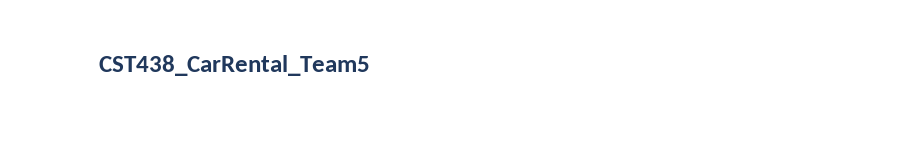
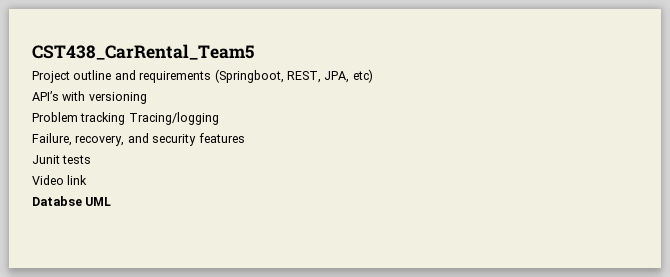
(370, 65) none -> [32,69,373,83] [32,91,147,104] [32,112,219,125] [32,133,245,146] [32,155,92,164] [32,175,88,185] [32,196,112,206] // Project outline and requirements (Springboot, REST, JPA, etc) // API’s with versioning // Problem tracking Tracing/logging // Failure, recovery, and security features // Junit tests // Video link // Databse UML

